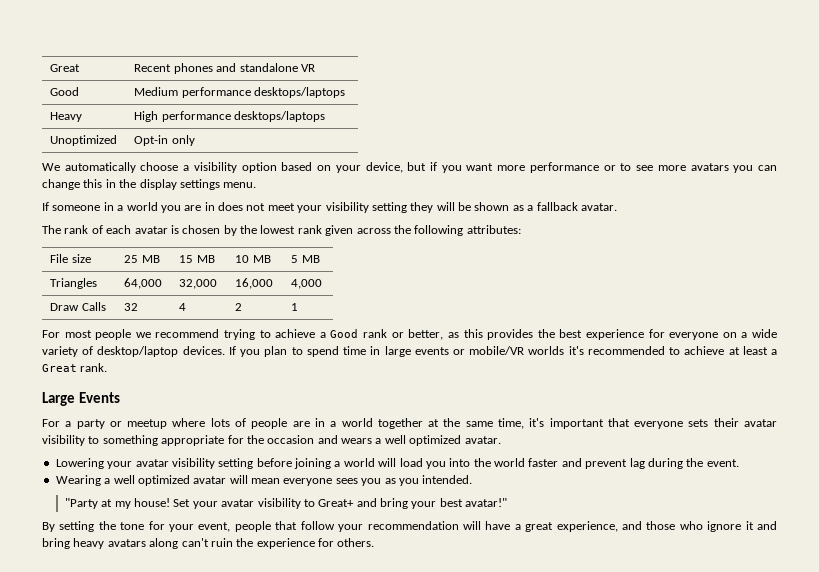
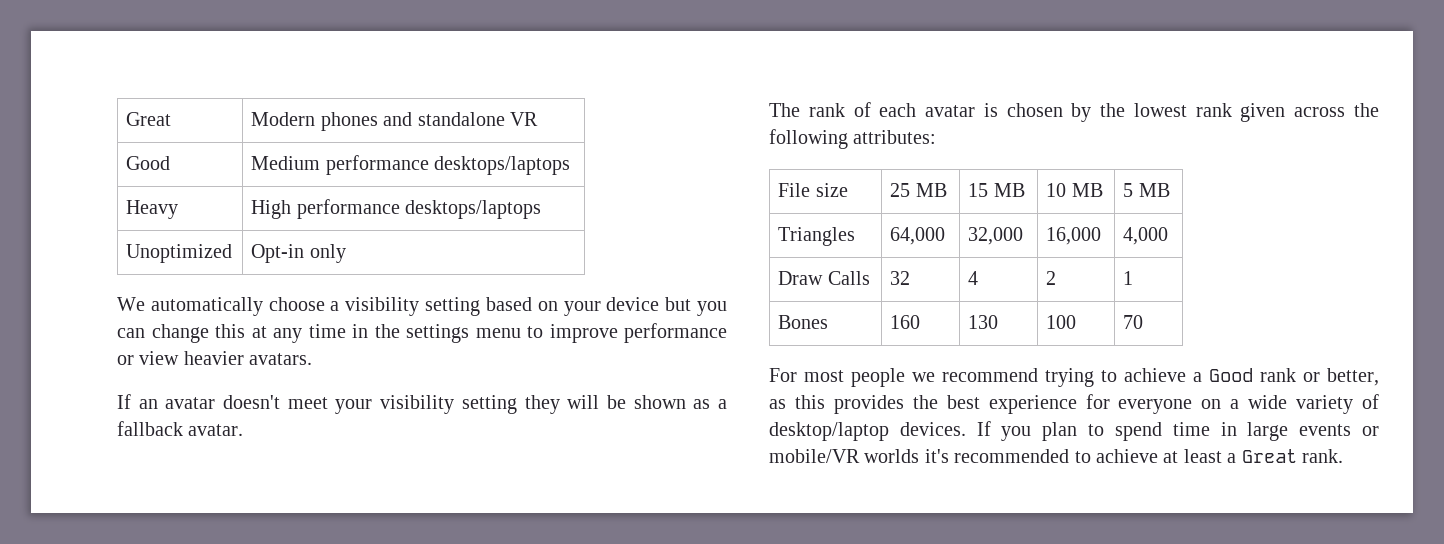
[134,64,172,72] Recent -> [251,112,316,126] Modern
[241,162,277,173] option -> [425,297,481,316] setting
[365,162,778,173] [42,179,257,190] [42,202,266,213] device, but if you want more performance or to see more avatars you can change this in the display settings menu. // If someone in a world you are in does not -> [606,297,727,316] [117,323,727,343] [117,351,313,365] [117,394,281,409] device but you can change this at any time in the settings menu to improve performance or view heavier avatars. // If an avatar doesn't
(299, 307) none -> [778,315,829,329] [890,315,921,329] [968,315,999,329] [1046,315,1077,329] [1123,315,1144,329] // Bones | 160 | 130 | 100 | 70
[42,392,120,406] [42,418,777,429] [42,435,501,446] [55,458,739,469] [55,475,473,486] [64,498,508,509] [42,521,777,532] [42,538,375,549] // Large Events // For a party or meetup where lots of people are in a world together at the same time, it's important that everyone sets their avatar visibility to something appropriate for the occasion and wears a well optimized avatar. // Lowering your avatar visibility setting before joining a world will load you into the world faster and prevent lag during the event. // Wearing a well optimized avatar will mean everyone sees you as you intended. // "Party at my house! Set your avatar visibility to Great+ and bring your best avatar!" // By setting the tone for your event, people that follow your recommendation will have a great experience, and those who ignore it and bring heavy avatars along can't ruin the experience for others. -> (1343, 456) none

